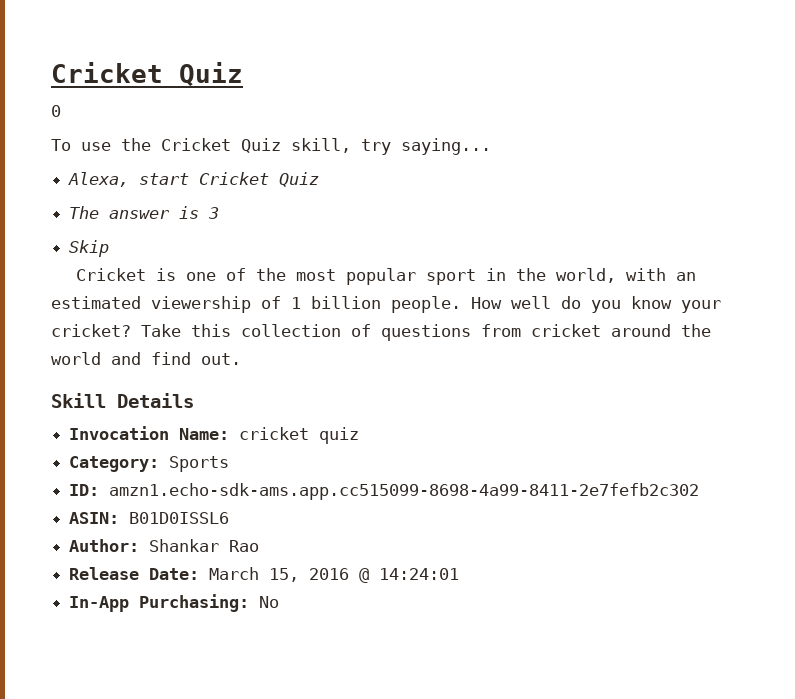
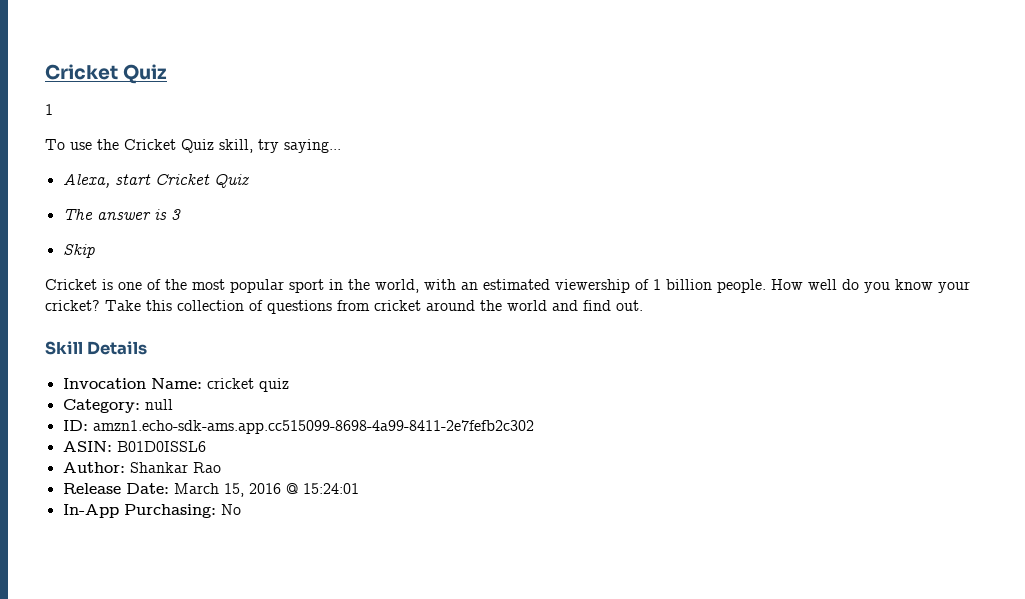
[51,62,243,86] [51,105,61,117] Cricket Quiz // 0 -> [45,64,168,84] [45,104,53,115] Cricket Quiz // 1
[169,456,230,472] Sports -> [144,399,173,410] null
[379,568,460,580] 14:24:01 -> [302,483,359,494] 15:24:01

